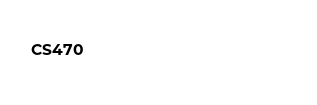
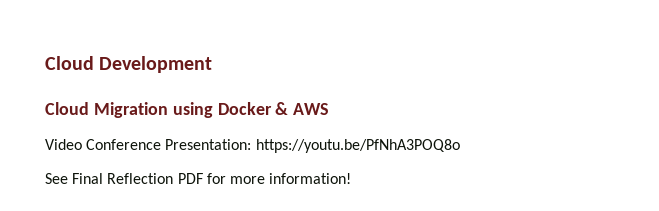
[31,44,84,55] CS470 -> [45,56,213,73] [45,102,330,118] [45,139,460,153] [45,173,352,184] Cloud Development // Cloud Migration using Docker & AWS // Video Conference Presentation: https://youtu.be/PfNhA3POQ8o // See Final Reflection PDF for more information!

